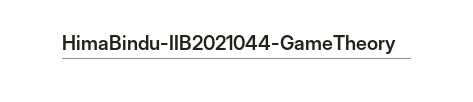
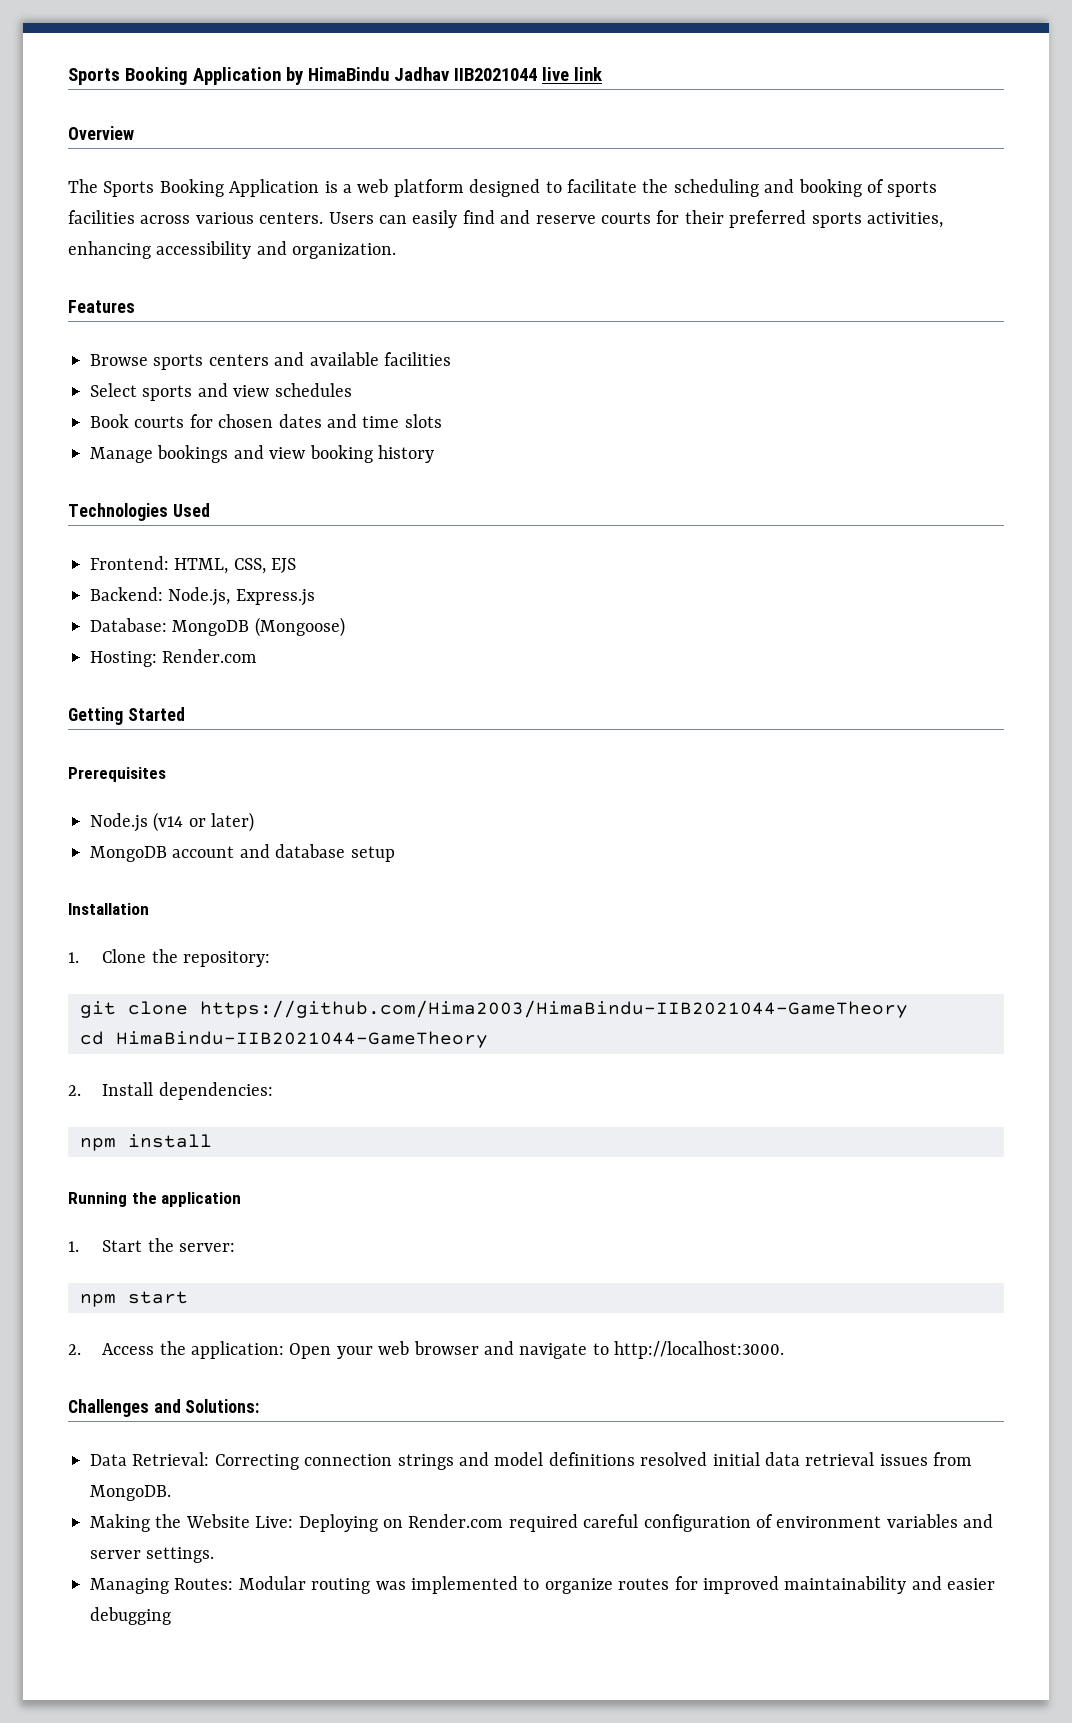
[62,35,396,54] HimaBindu-IIB2021044-GameTheory -> [68,67,602,85] [68,126,134,140] [68,179,938,197] [68,210,943,228] [68,241,397,259] [68,300,135,313] [90,352,451,370] [90,383,352,401] [90,414,442,428] [90,445,434,463] [68,503,210,521] [90,556,297,574] [90,587,315,606] [90,617,345,637] [90,649,258,667] [68,707,185,725] [68,767,166,782] [90,812,255,832] [90,844,395,862] [68,903,149,915] [68,949,270,967] [80,1000,908,1018] [80,1031,488,1048] [68,1082,273,1100] [80,1134,212,1151] [68,1192,242,1207] [68,1238,235,1252] [80,1291,188,1307] [68,1341,785,1359] [68,1399,260,1417] [90,1452,973,1470] [90,1485,171,1501] [90,1514,994,1532] [90,1547,215,1563] [90,1576,996,1594] [90,1607,171,1625] Sports Booking Application by HimaBindu Jadhav IIB2021044 live link // Overview // The Sports Booking Application is a web platform designed to facilitate the scheduling and booking of sports facilities across various centers. Users can easily find and reserve courts for their preferred sports activities, enhancing accessibility and organization. // Features // Browse sports centers and available facilities // Select sports and view schedules // Book courts for chosen dates and time slots // Manage bookings and view booking history // Technologies Used // Frontend: HTML, CSS, EJS // Backend: Node.js, Express.js // Database: MongoDB (Mongoose) // Hosting: Render.com // Getting Started // Prerequisites // Node.js (v14 or later) // MongoDB account and database setup // Installation // 1. Clone the repository: // git clone https://github.com/Hima2003/HimaBindu-IIB2021044-GameTheory // cd HimaBindu-IIB2021044-GameTheory // 2. Install dependencies: // npm install // Running the application // 1. Start the server: // npm start // 2. Access the application: Open your web browser and navigate to http://localhost:3000. // Challenges and Solutions: // Data Retrieval: Correcting connection strings and model definitions resolved initial data retrieval issues from MongoDB. // Making the Website Live: Deploying on Render.com required careful configuration of environment variables and server settings. // Managing Routes: Modular routing was implemented to organize routes for improved maintainability and easier debugging

